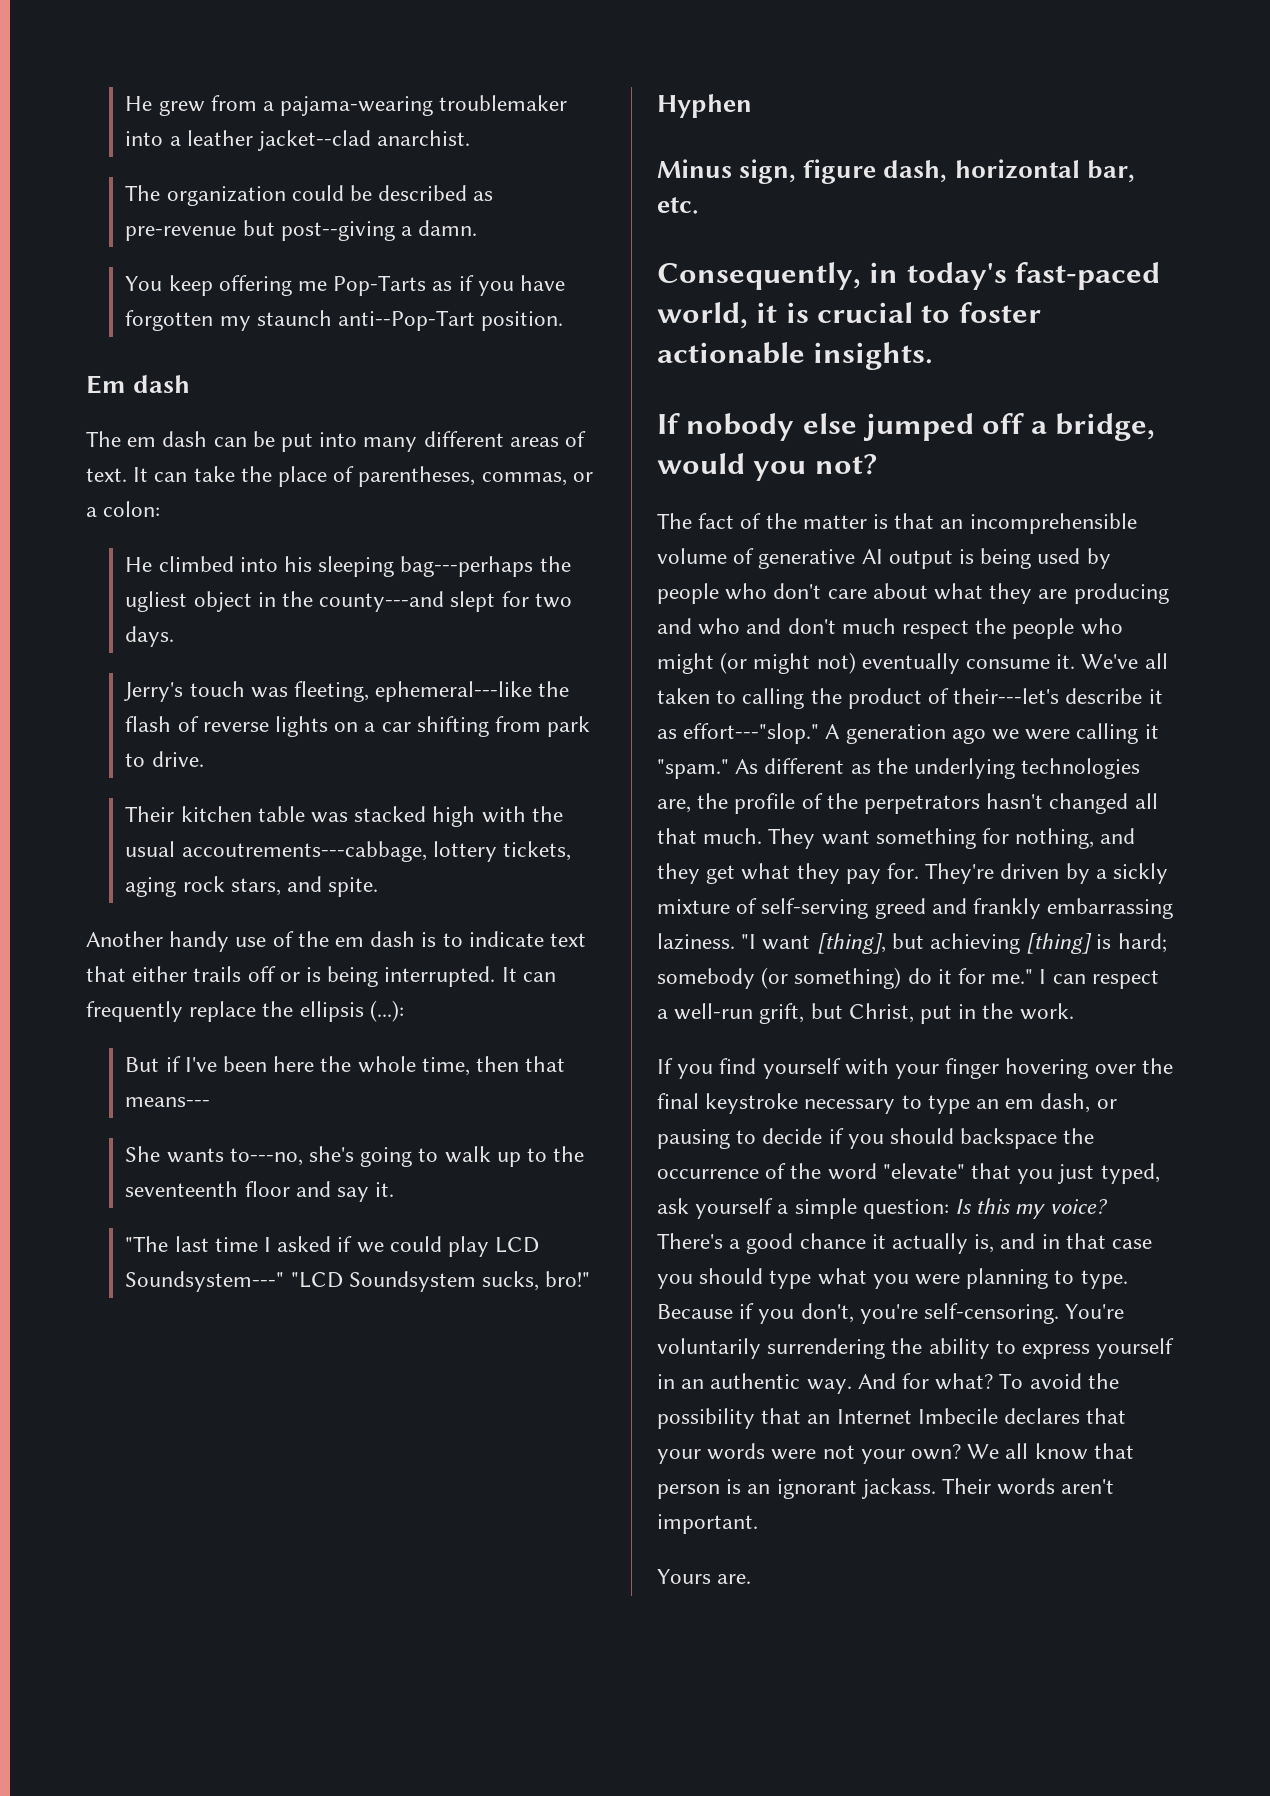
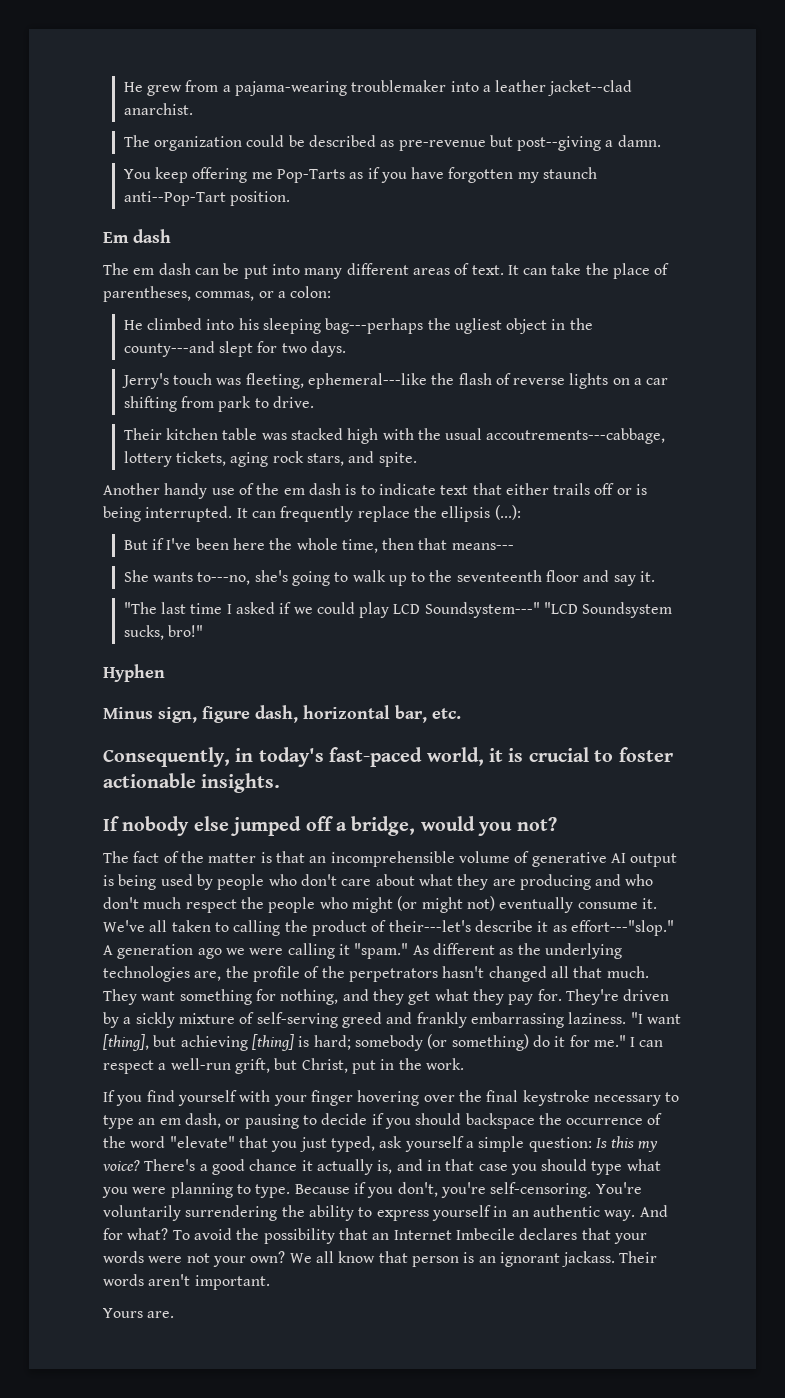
[746,618,782,634] and -> (654, 880) none

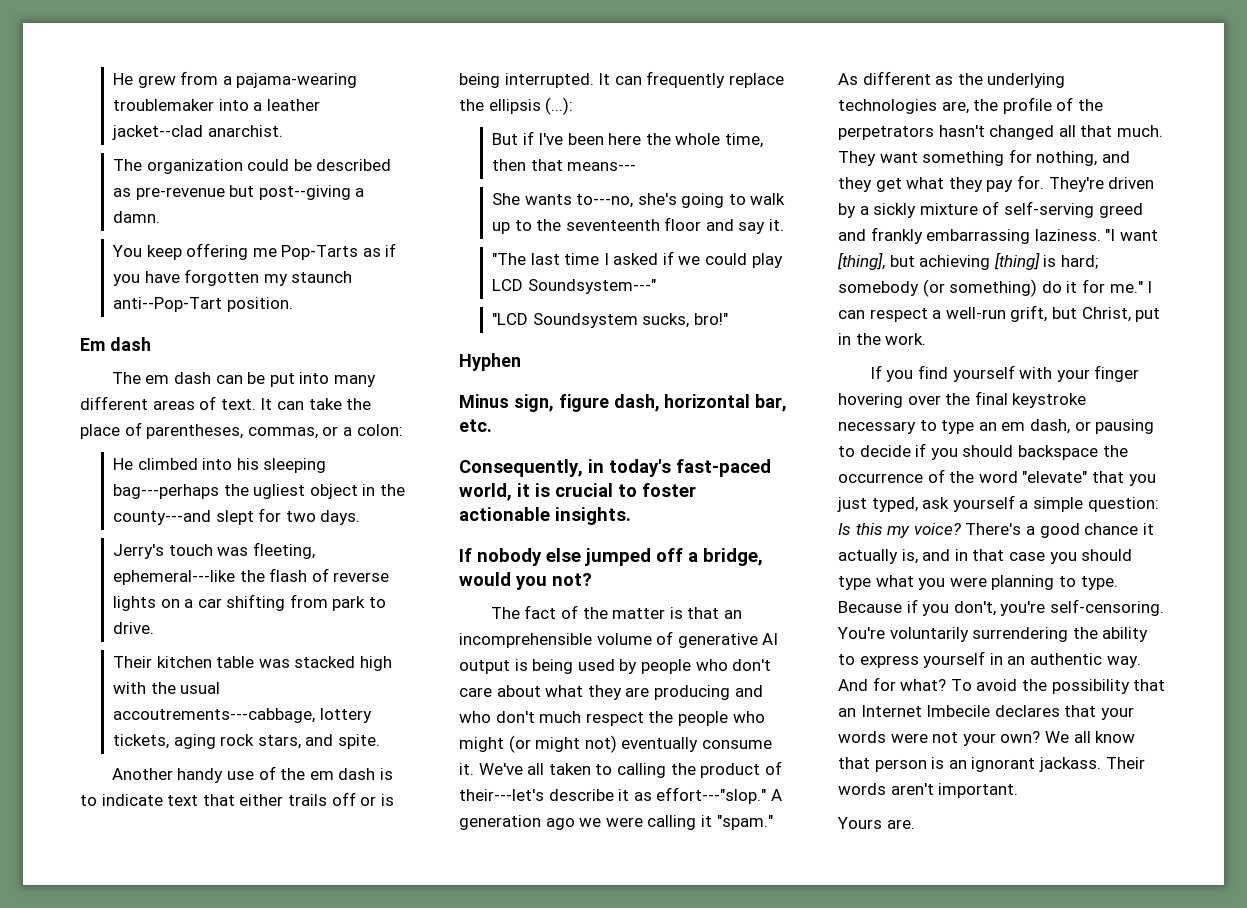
(540, 610) none -> (656, 286) //

